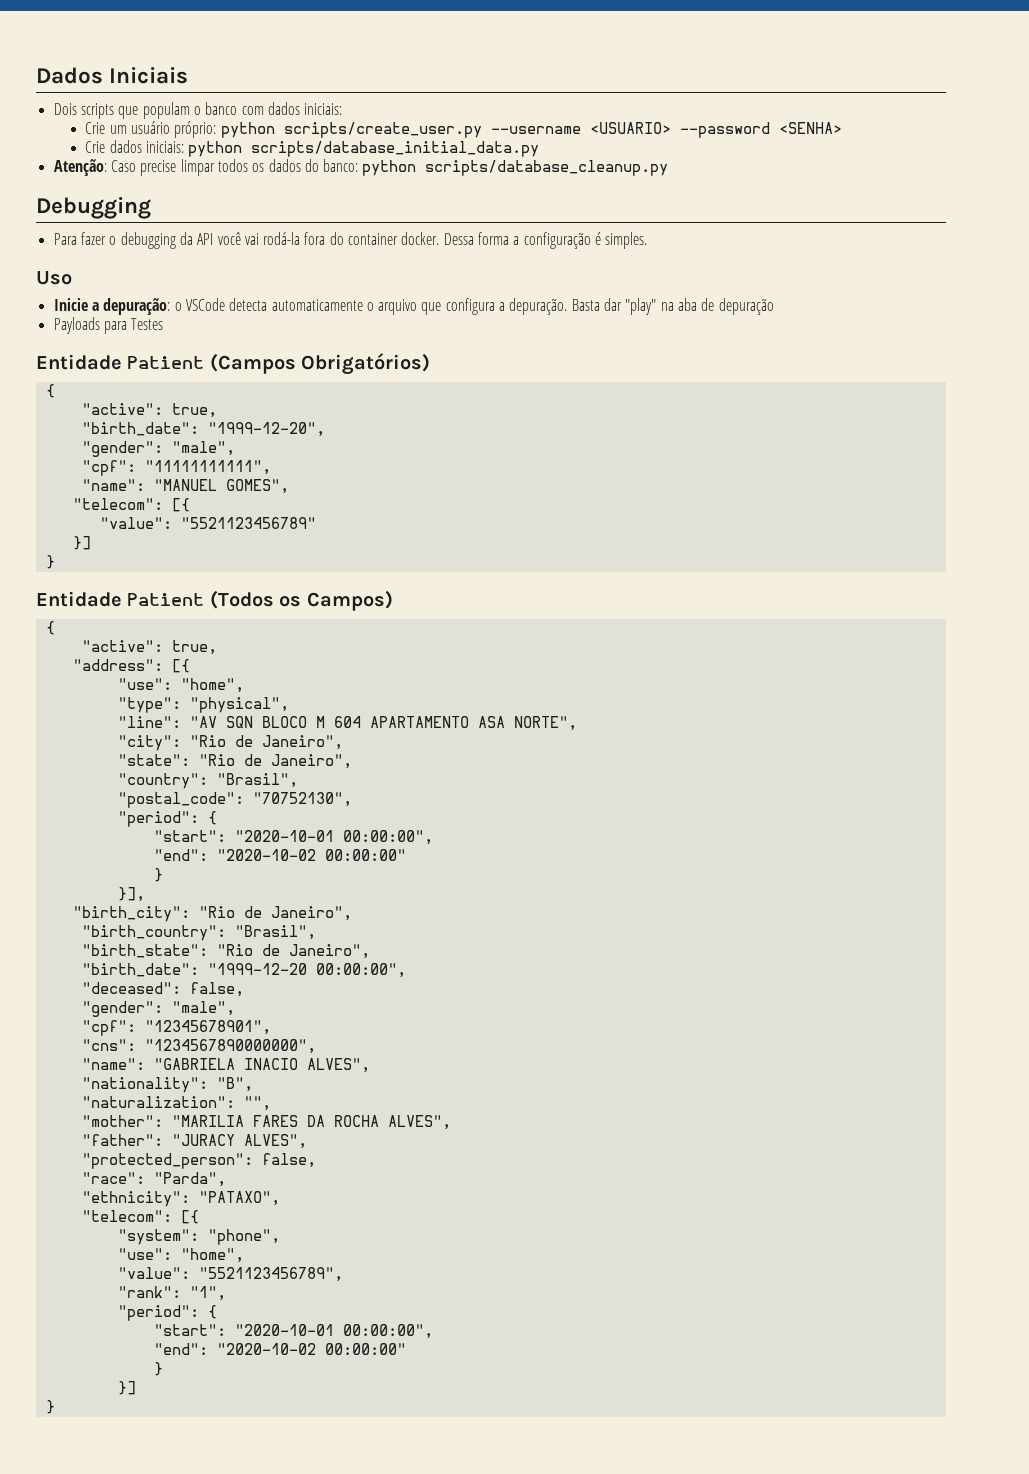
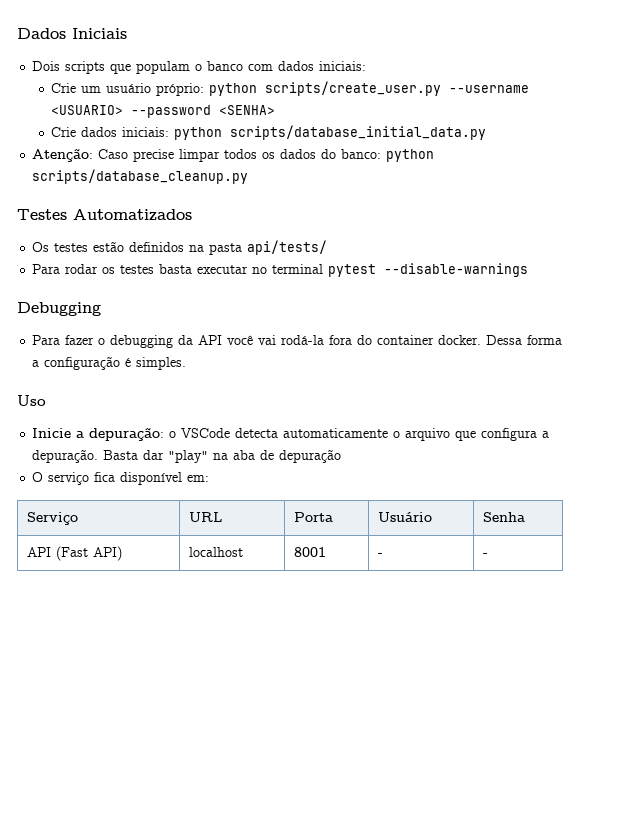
(669, 168) none -> [17,209,192,221] [32,240,328,255] [32,263,529,277] // Testes Automatizados // Os testes estão definidos na pasta api/tests/ // Para rodar os testes basta executar no terminal pytest --disable-warnings
[53,317,164,334] [36,353,431,375] [45,384,55,398] [81,403,217,418] [81,422,325,437] [81,441,235,457] [81,460,271,476] [81,479,289,494] [72,498,190,512] [99,517,316,529] [72,536,91,550] [45,555,55,569] [36,590,393,611] [45,621,55,635] [81,640,217,655] [72,659,190,673] [117,678,244,693] [117,697,289,713] [117,716,577,731] [117,735,343,751] [117,754,352,769] [117,773,298,789] [117,792,352,808] [117,811,217,827] [153,830,433,845] [153,849,406,861] [153,868,163,882] [117,887,145,902] [72,906,352,922] [81,925,316,941] [81,944,370,959] [81,963,406,978] [81,982,244,997] [81,1001,235,1017] [81,1020,271,1036] [81,1039,316,1054] [81,1058,370,1073] [81,1077,253,1093] [81,1096,271,1111] [81,1115,451,1130] [81,1134,307,1149] [81,1153,316,1169] [81,1172,226,1187] [81,1191,280,1207] [81,1210,199,1224] [117,1229,280,1245] [117,1248,244,1263] [117,1267,343,1282] [117,1286,226,1301] [117,1305,217,1321] [153,1324,433,1339] [153,1343,406,1355] [153,1362,163,1376] [117,1381,136,1395] [45,1400,55,1414] Payloads para Testes // Entidade Patient (Campos Obrigatórios) // { // "active": true, // "birth_date": "1999-12-20", // "gender": "male", // "cpf": "11111111111", // "name": "MANUEL GOMES", // "telecom": [{ // "value": "5521123456789" // }] // } // Entidade Patient (Todos os Campos) // { // "active": true, // "address": [{ // "use": "home", // "type": "physical", // "line": "AV SQN BLOCO M 604 APARTAMENTO ASA NORTE", // "city": "Rio de Janeiro", // "state": "Rio de Janeiro", // "country": "Brasil", // "postal_code": "70752130", // "period": { // "start": "2020-10-01 00:00:00", // "end": "2020-10-02 00:00:00" // } // }], // "birth_city": "Rio de Janeiro", // "birth_country": "Brasil", // "birth_state": "Rio de Janeiro", // "birth_date": "1999-12-20 00:00:00", // "deceased": false, // "gender": "male", // "cpf": "12345678901", // "cns": "1234567890000000", // "name": "GABRIELA INACIO ALVES", // "nationality": "B", // "naturalization": "", // "mother": "MARILIA FARES DA ROCHA ALVES", // "father": "JURACY ALVES", // "protected_person": false, // "race": "Parda", // "ethnicity": "PATAXO", // "telecom": [{ // "system": "phone", // "use": "home", // "value": "5521123456789", // "rank": "1", // "period": { // "start": "2020-10-01 00:00:00", // "end": "2020-10-02 00:00:00" // } // }] // } -> [32,472,210,485] [26,512,78,525] [188,512,222,522] [293,512,333,522] [377,512,432,522] [482,512,525,522] [26,546,122,561] [188,547,243,557] [293,547,326,557] [377,553,383,557] [482,553,488,557] O serviço fica disponível em: // Serviço | URL | Porta | Usuário | Senha // API (Fast API) | localhost | 8001 | - | -

